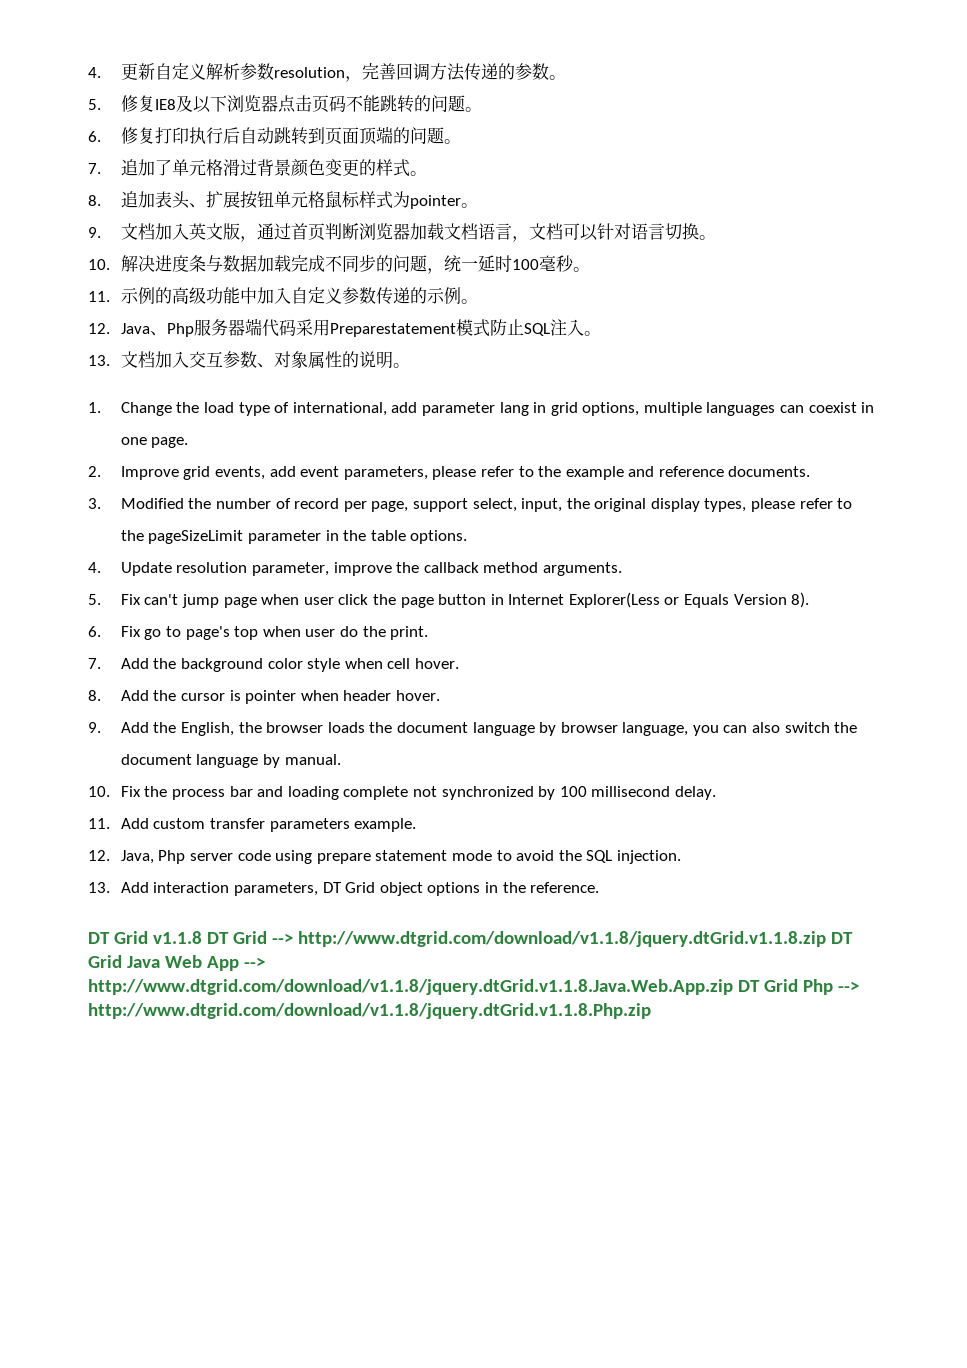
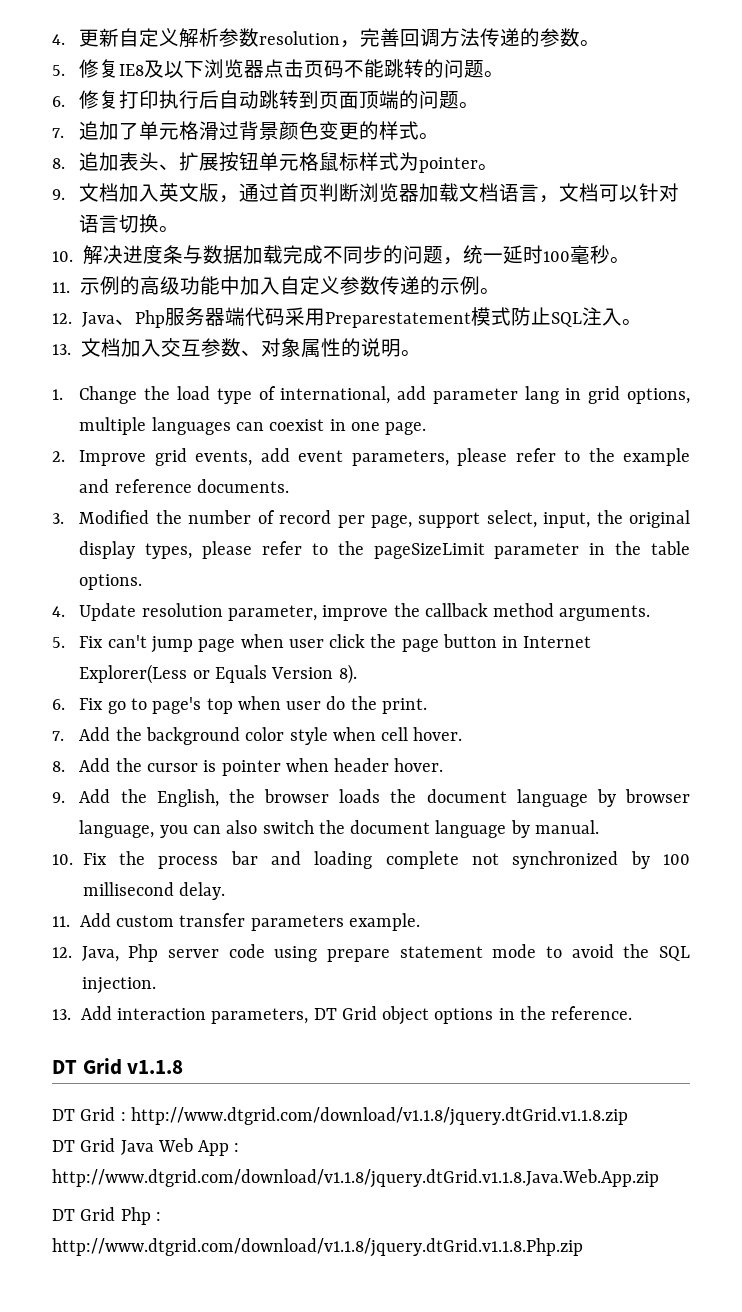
[206,931,293,944] DT Grid --> -> [52,1107,126,1121] // DT Grid :
(826, 939) none -> (628, 1116) //
[243,957,265,968] --> -> [234,1143,240,1152] :
(733, 987) none -> (659, 1178) //
[837,981,859,992] --> -> [155,1212,161,1221] :

